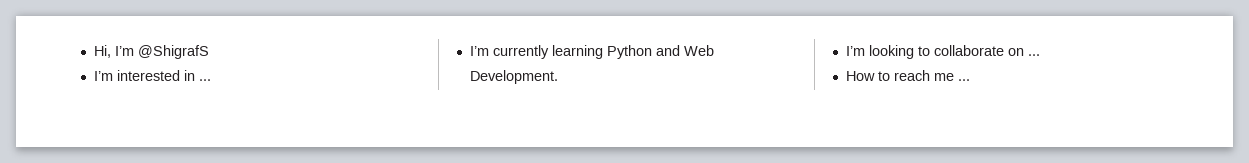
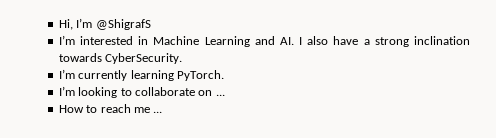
[198,79,211,81] ... -> [153,36,470,47] [58,53,183,64] Machine Learning and AI. I also have a strong inclination towards CyberSecurity.
[606,45,714,59] [469,70,558,84] Python and Web Development. -> [176,70,224,81] PyTorch.

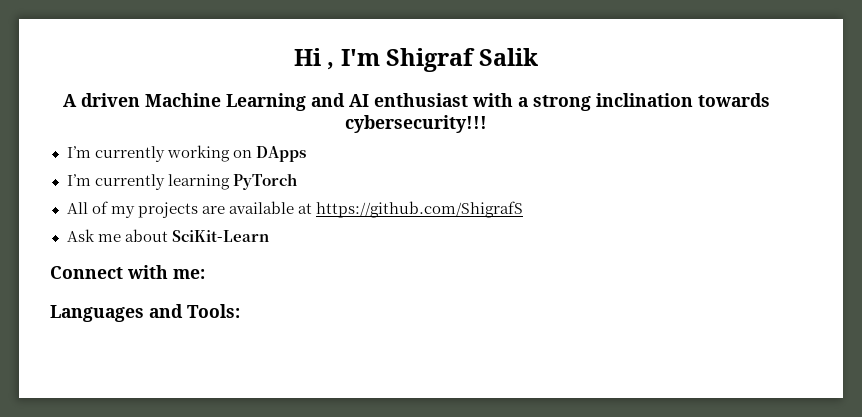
[58,18,151,30] [58,35,470,47] [58,53,183,64] [58,69,224,81] [58,86,225,98] [58,104,163,113] Hi, I’m @ShigrafS // I’m interested in Machine Learning and AI. I also have a strong inclination towards CyberSecurity. // I’m currently learning PyTorch. // I’m looking to collaborate on ... // How to reach me ... -> [293,48,539,72] [62,93,770,111] [345,115,487,133] [66,145,306,162] [66,173,297,190] [66,201,523,218] [66,229,269,242] [50,265,205,279] [50,304,240,322] Hi , I'm Shigraf Salik // A driven Machine Learning and AI enthusiast with a strong inclination towards cybersecurity!!! // I’m currently working on DApps // I’m currently learning PyTorch // All of my projects are available at https://github.com/ShigrafS // Ask me about SciKit-Learn // Connect with me: // Languages and Tools:

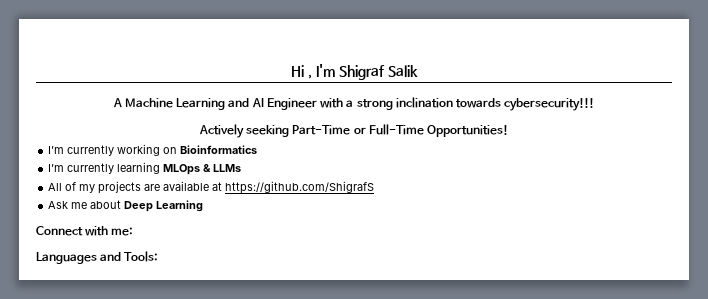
[80,93,140,107] driven -> (122, 103) none
[373,93,468,107] enthusiast -> [266,98,317,110] Engineer
(487, 124) none -> [198,124,509,138] // Actively seeking Part-Time or Full-Time Opportunities!
[255,146,306,162] DApps -> [180,145,258,154] Bioinformatics
[232,173,297,190] PyTorch -> [163,164,242,175] MLOps & LLMs
[171,230,269,242] SciKit-Learn -> [124,200,204,212] Deep Learning

